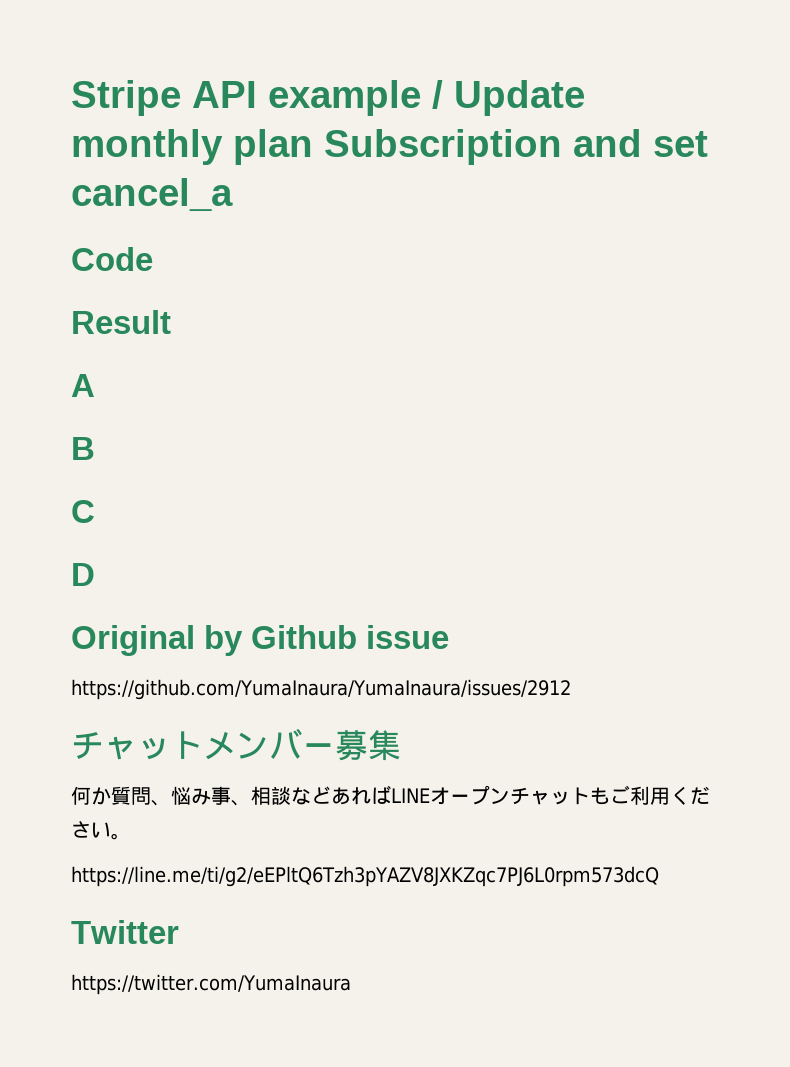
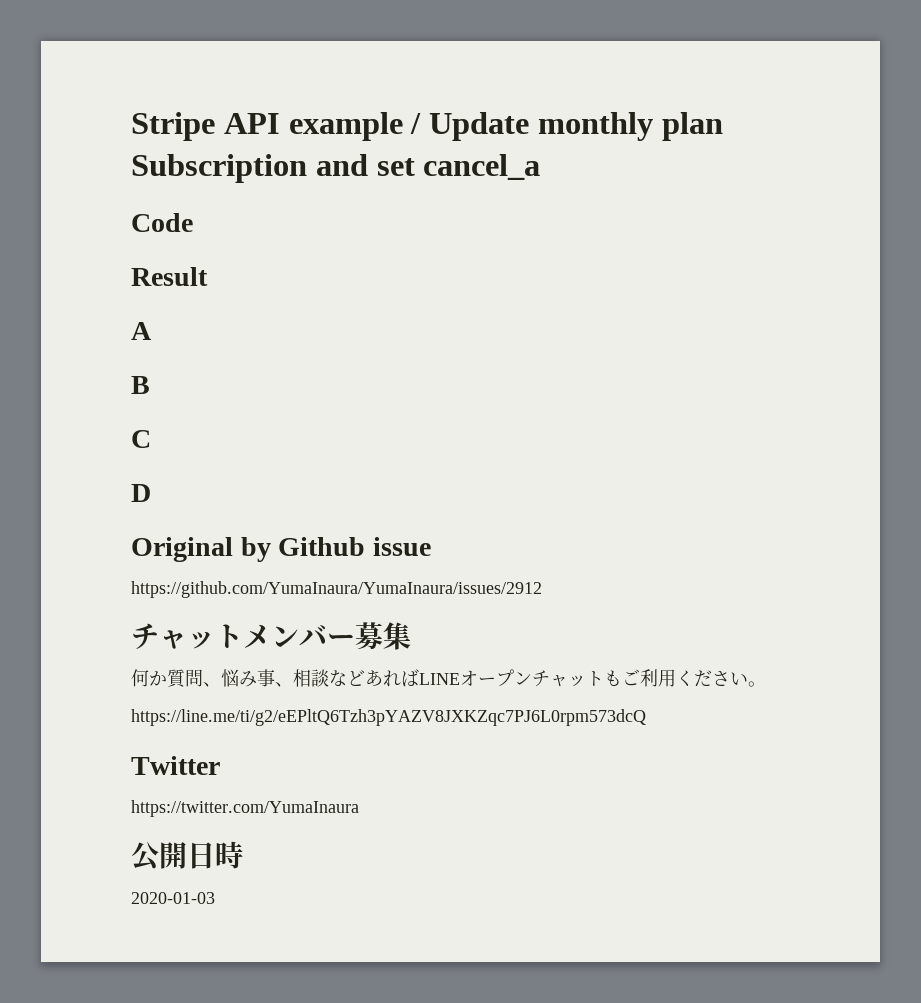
(351, 984) none -> [131,841,243,871] [131,892,215,904] // 公開日時 // 2020-01-03

